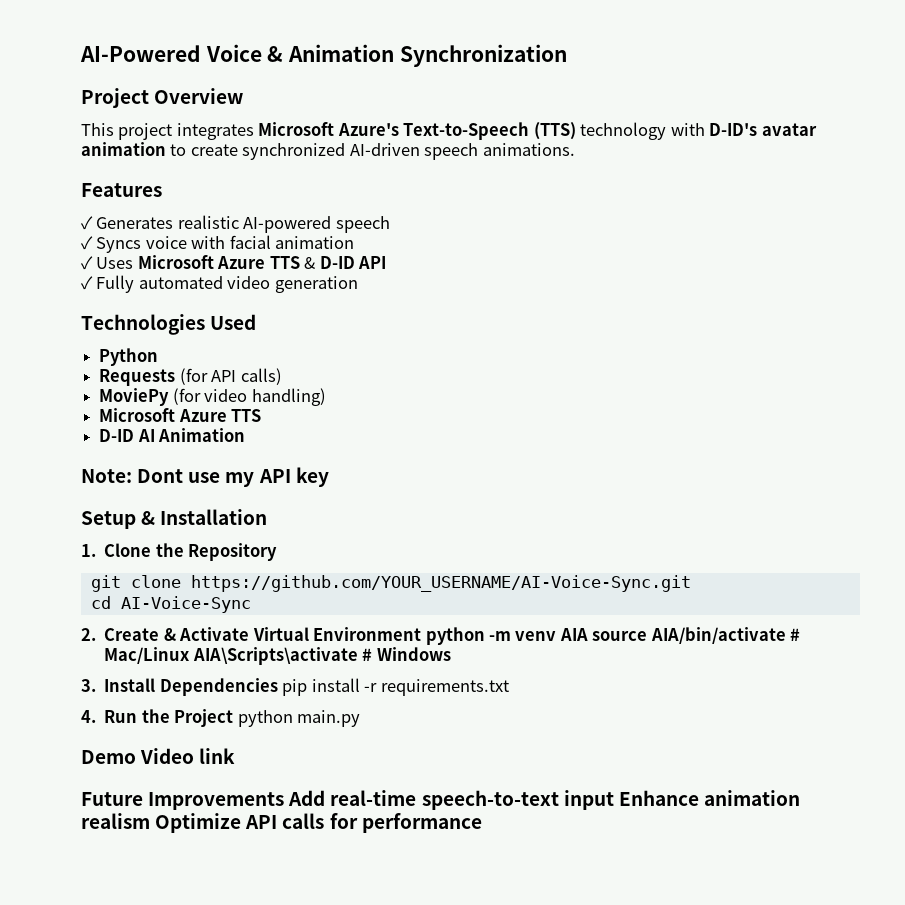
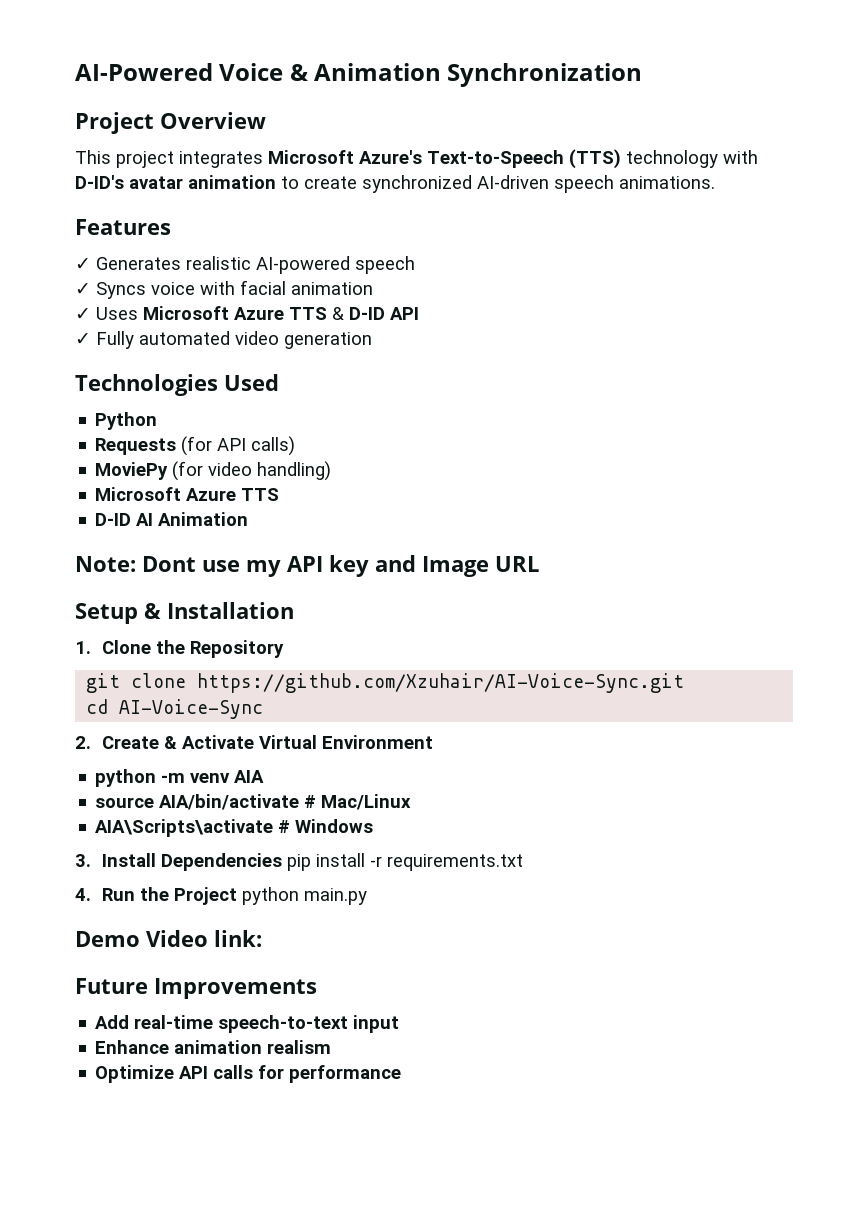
(329, 477) none -> [375,555,539,577] and Image URL
[190,575,691,592] https://github.com/YOUR_USERNAME/AI-Voice-Sync.git -> [197,673,685,693] https://github.com/Xzuhair/AI-Voice-Sync.git
(422, 634) none -> (434, 742) //
(588, 634) none -> (265, 776) //
(190, 655) none -> (412, 802) //
[199,748,236,764] link -> [214,930,262,947] link:
(285, 801) none -> (317, 988) //
(614, 800) none -> (400, 1024) //
(150, 821) none -> (332, 1047) //

